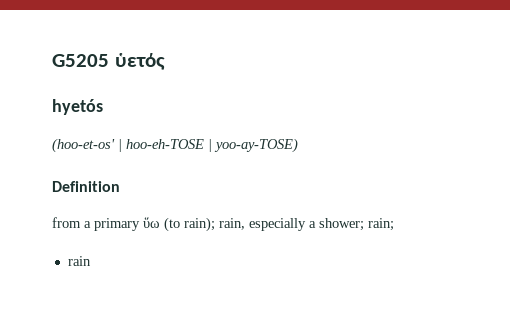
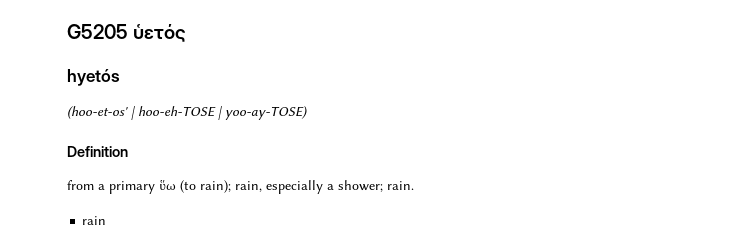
[368,218,394,231] rain; -> [387,181,414,190] rain.

